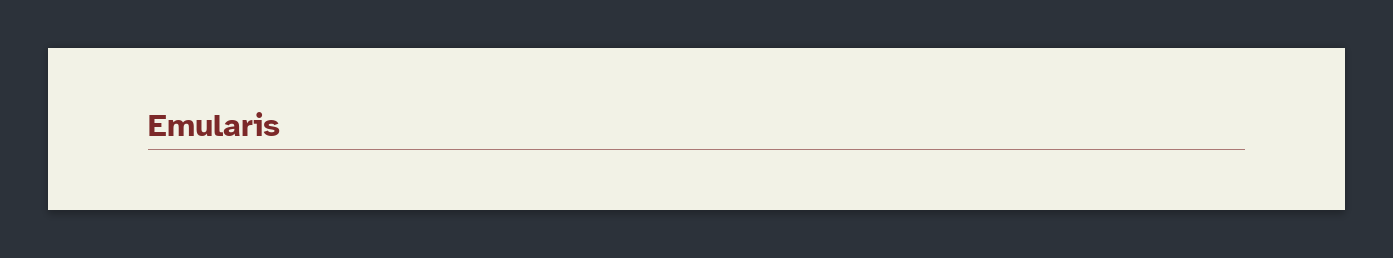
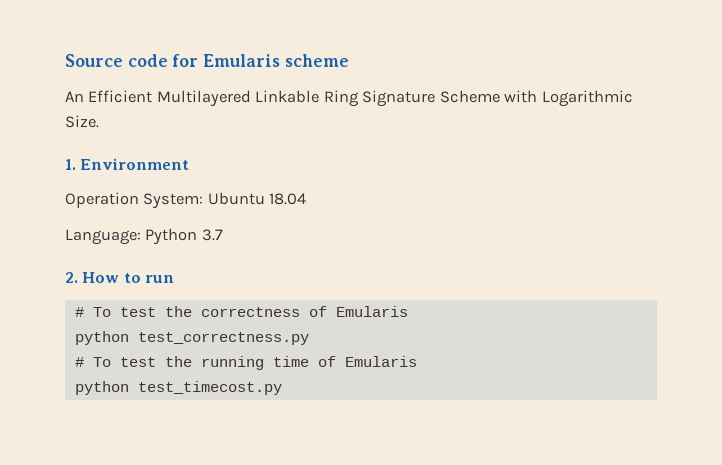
[148,112,280,136] Emularis -> [65,54,349,67] [65,90,633,107] [65,115,99,128] [65,158,190,170] [65,192,307,209] [65,228,223,245] [65,272,175,283] [74,306,408,317] [74,331,309,345] [74,356,417,370] [74,381,282,395] Source code for Emularis scheme // An Efficient Multilayered Linkable Ring Signature Scheme with Logarithmic Size. // 1. Environment // Operation System: Ubuntu 18.04 // Language: Python 3.7 // 2. How to run // # To test the correctness of Emularis // python test_correctness.py // # To test the running time of Emularis // python test_timecost.py

